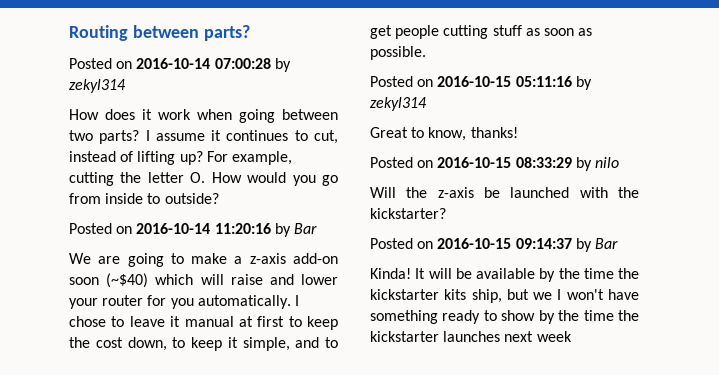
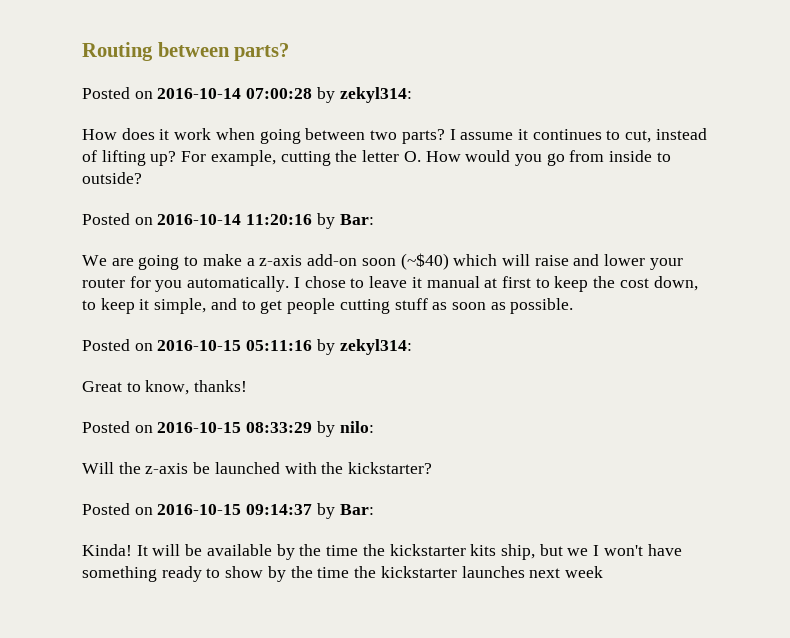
[69,79,126,93] zekyl314 -> [339,87,412,103] zekyl314:
[293,223,317,234] Bar -> [339,214,374,225] Bar:
[370,97,427,111] zekyl314 -> [339,339,412,355] zekyl314:
[594,157,619,168] nilo -> [339,421,374,433] nilo:
[594,238,618,249] Bar -> [339,504,374,515] Bar:

